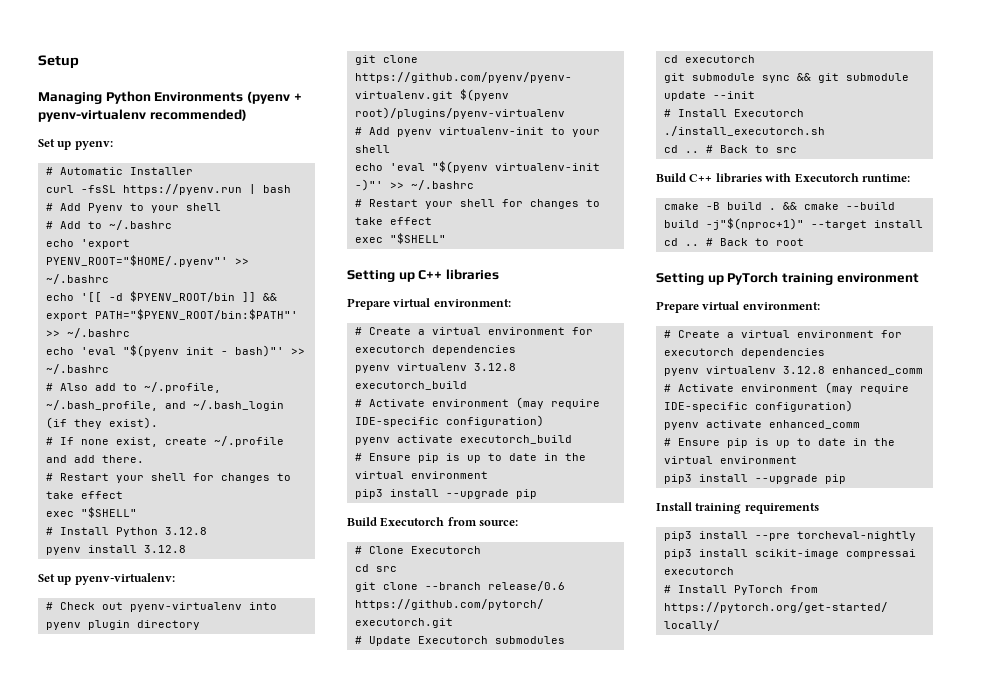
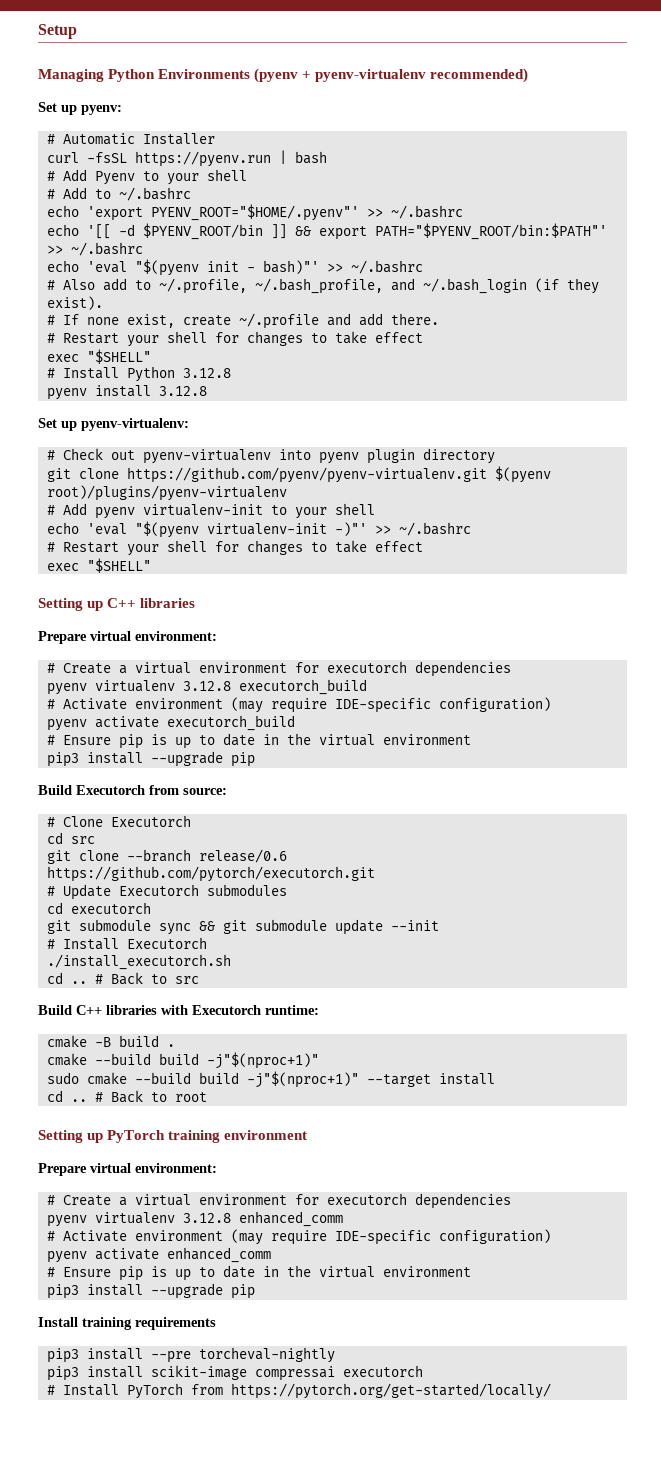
[782,202,797,210] && -> [46,1052,319,1069] [46,1072,79,1084] // cmake --build build -j"$(nproc+1)" // sudo

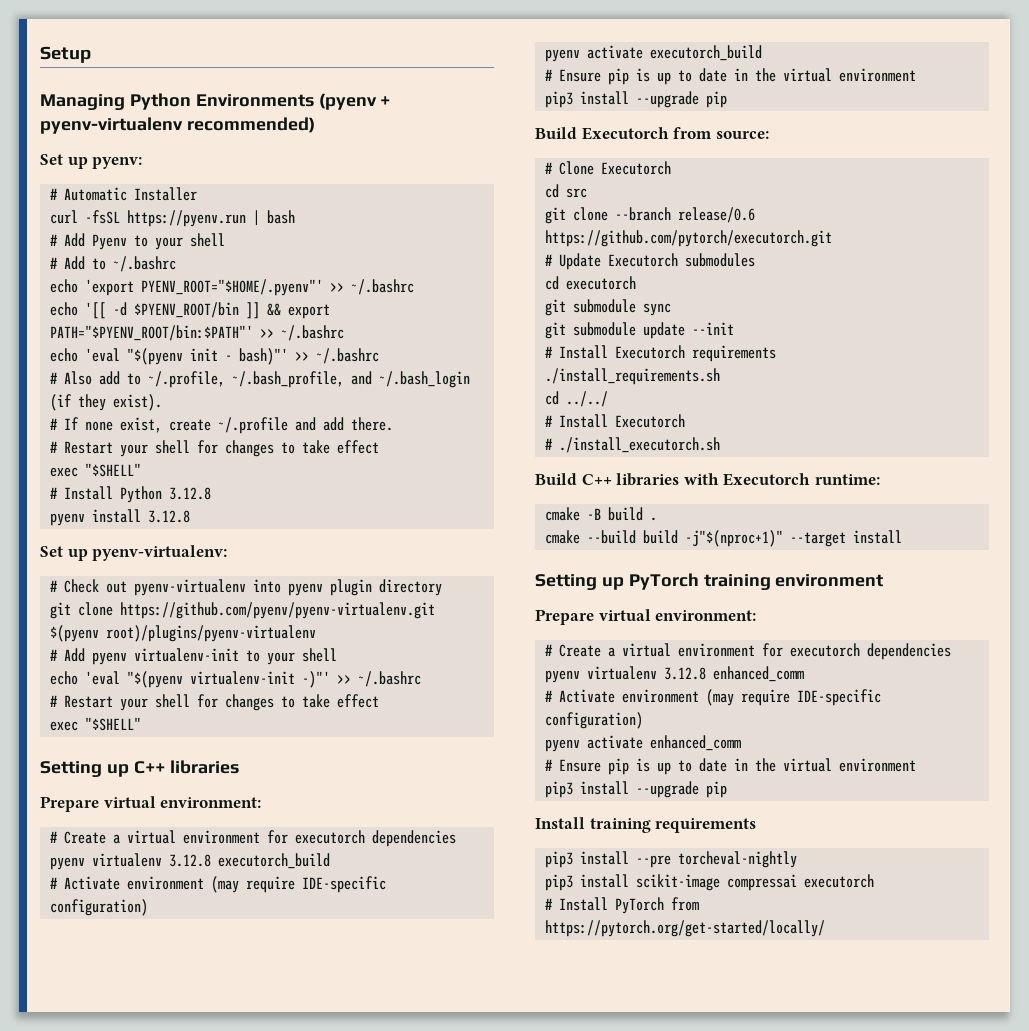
[198,921,215,931] && -> (672, 309) //
[46,954,231,970] [46,972,199,985] // ./install_executorch.sh // cd .. # Back to src -> [692,345,777,362] [545,368,721,385] [545,391,609,407] [545,414,686,428] [545,437,721,453] requirements // ./install_requirements.sh // cd ../../ // # Install Executorch // # ./install_executorch.sh
[46,1071,495,1088] [46,1090,207,1103] // sudo cmake --build build -j"$(nproc+1)" --target install // cd .. # Back to root -> [790,530,903,547] --target install

